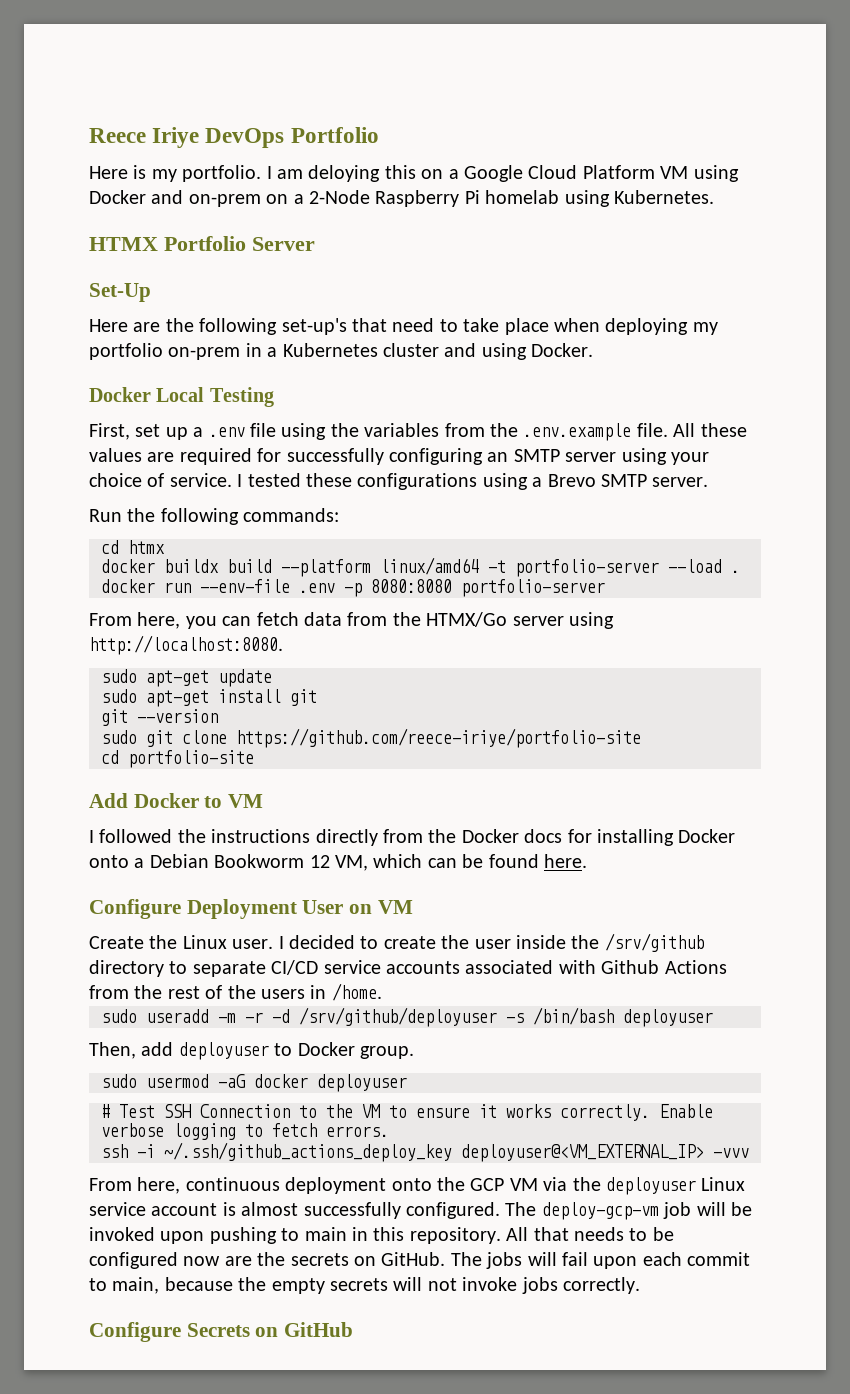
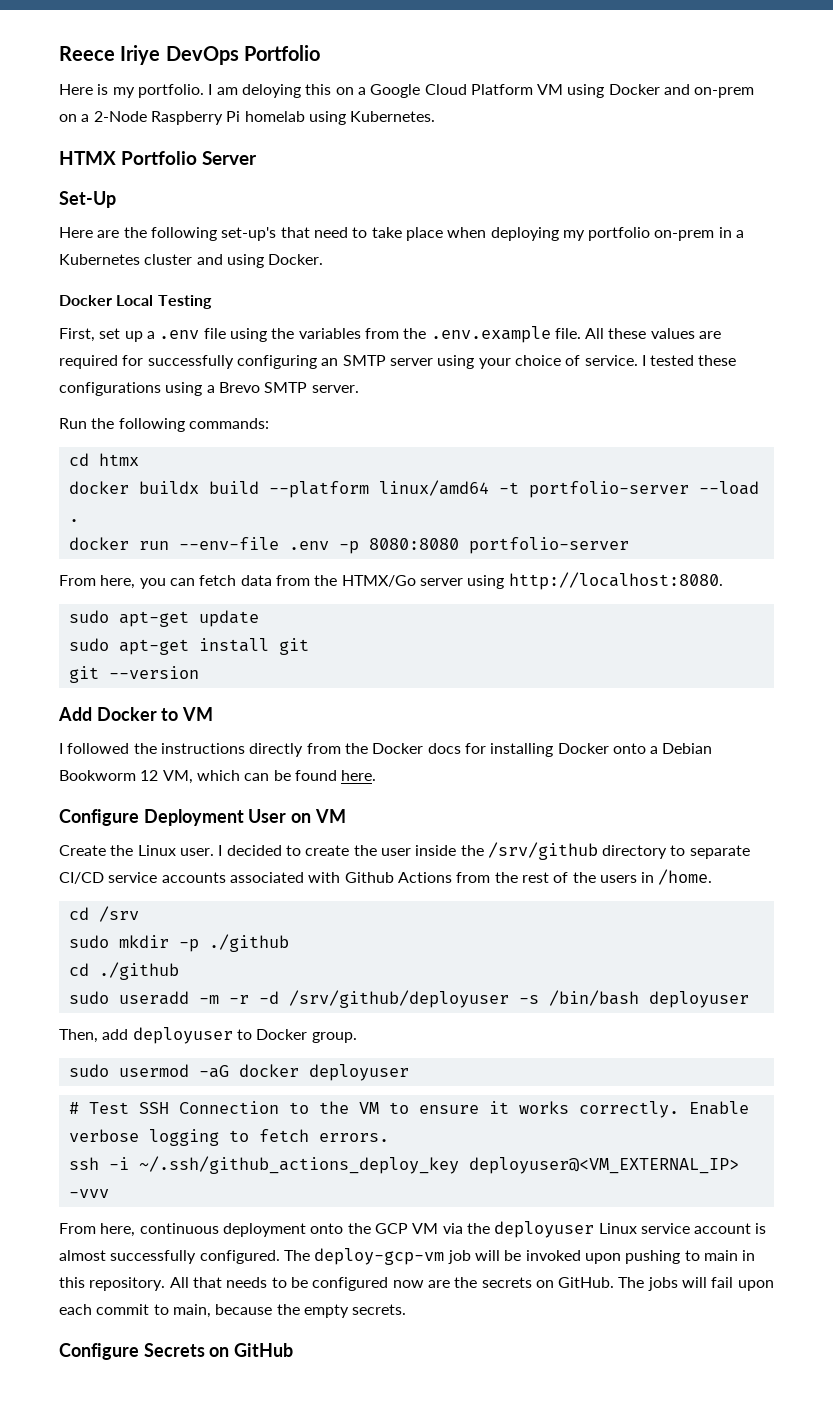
[101,728,641,748] [101,750,254,768] // sudo git clone https://github.com/reece-iriye/portfolio-site // cd portfolio-site -> (199, 672) none
(382, 992) none -> [68,906,139,922] [68,934,289,952] [68,962,179,980] // cd /srv // sudo mkdir -p ./github // cd ./github
[330,1277,640,1294] secrets will not invoke jobs correctly. -> [352,1304,407,1315] secrets.

